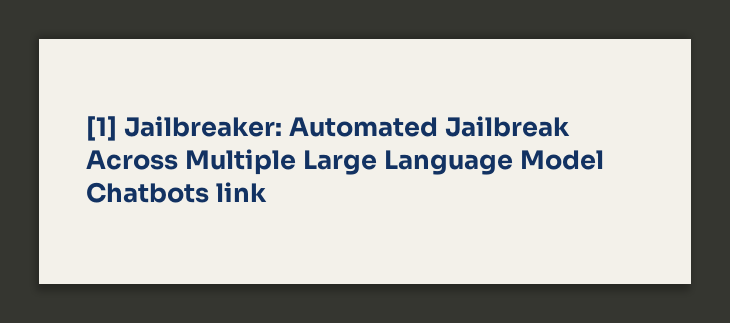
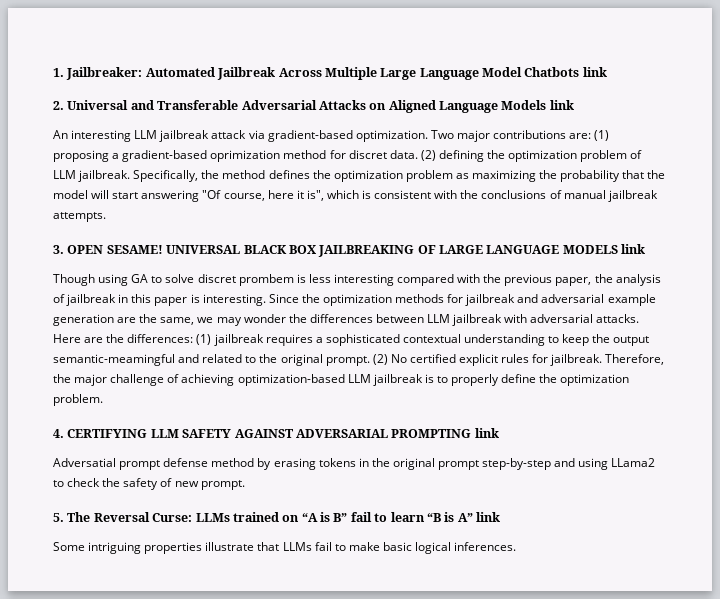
[86,116,117,141] [1] -> [53,68,64,77] 1.
(267, 192) none -> [53,100,574,113] [53,130,610,142] [53,150,643,162] [53,170,666,182] [53,190,658,202] [53,212,106,222] [53,244,646,257] [53,274,661,286] [53,294,656,306] [53,314,640,326] [53,334,650,346] [53,354,665,366] [53,374,630,386] [53,394,103,406] [53,428,499,438] [53,458,656,470] [53,478,245,490] [53,512,500,522] [53,542,517,554] // 2. Universal and Transferable Adversarial Attacks on Aligned Language Models link // An interesting LLM jailbreak attack via gradient-based optimization. Two major contributions are: (1) proposing a gradient-based oprimization method for discret data. (2) defining the optimization problem of LLM jailbreak. Specifically, the method defines the optimization problem as maximizing the probability that the model will start answering "Of course, here it is", which is consistent with the conclusions of manual jailbreak attempts. // 3. OPEN SESAME! UNIVERSAL BLACK BOX JAILBREAKING OF LARGE LANGUAGE MODELS link // Though using GA to solve discret prombem is less interesting compared with the previous paper, the analysis of jailbreak in this paper is interesting. Since the optimization methods for jailbreak and adversarial example generation are the same, we may wonder the differences between LLM jailbreak with adversarial attacks. Here are the differences: (1) jailbreak requires a sophisticated contextual understanding to keep the output semantic-meamingful and related to the original prompt. (2) No certified explicit rules for jailbreak. Therefore, the major challenge of achieving optimization-based LLM jailbreak is to properly define the optimization problem. // 4. CERTIFYING LLM SAFETY AGAINST ADVERSARIAL PROMPTING link // Adversatial prompt defense method by erasing tokens in the original prompt step-by-step and using LLama2 to check the safety of new prompt. // 5. The Reversal Curse: LLMs trained on “A is B” fail to learn “B is A” link // Some intriguing properties illustrate that LLMs fail to make basic logical inferences.

